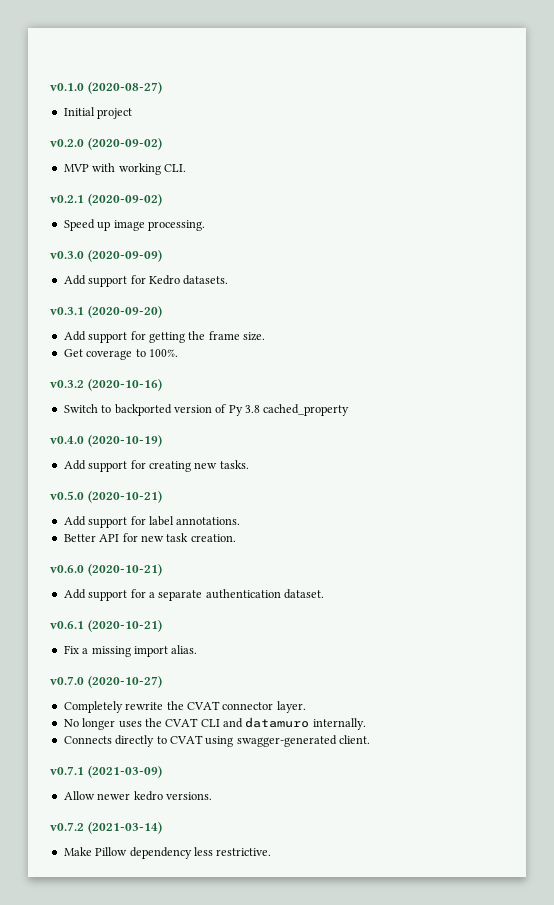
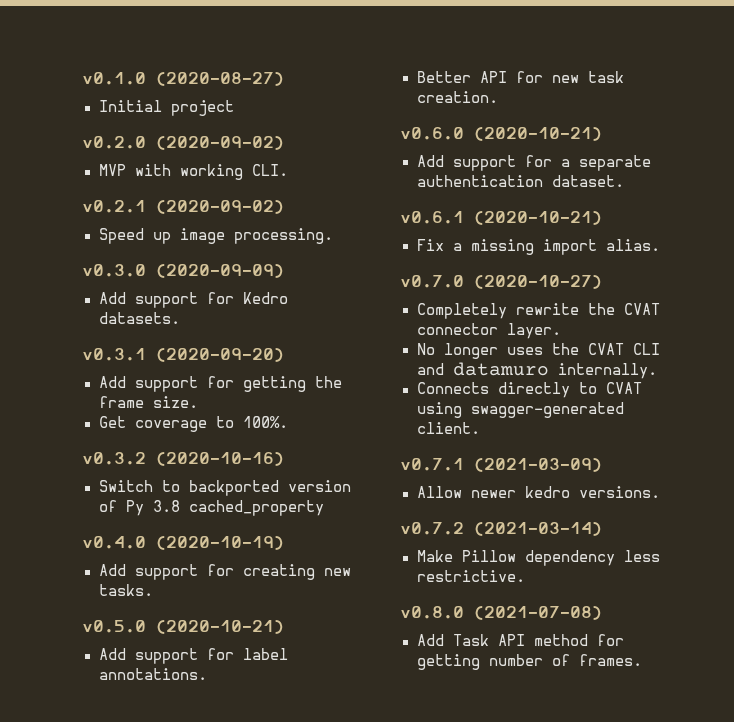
(272, 852) none -> [400,606,602,620] [416,634,624,646] [416,654,642,670] // v0.8.0 (2021-07-08) // Add Task API method for getting number of frames.

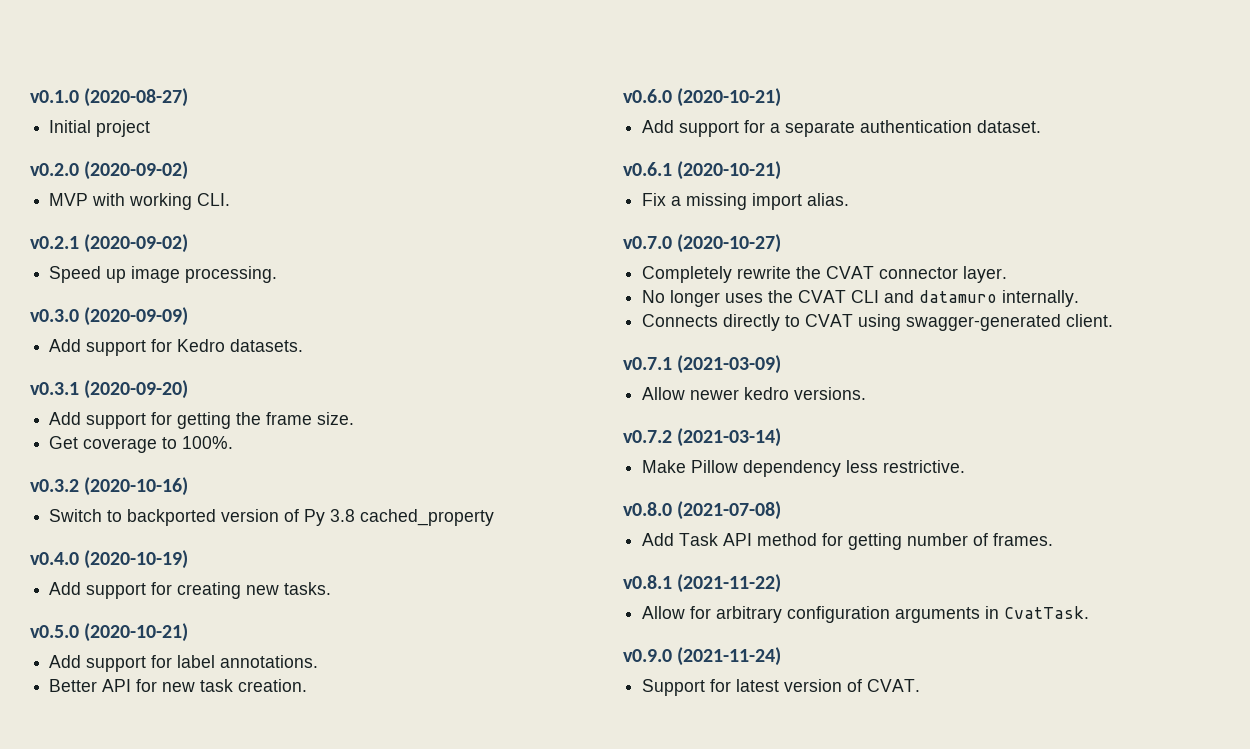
(642, 660) none -> [623,574,782,593] [642,606,1090,623] [623,647,782,666] [642,679,921,696] // v0.8.1 (2021-11-22) // Allow for arbitrary configuration arguments in CvatTask. // v0.9.0 (2021-11-24) // Support for latest version of CVAT.

